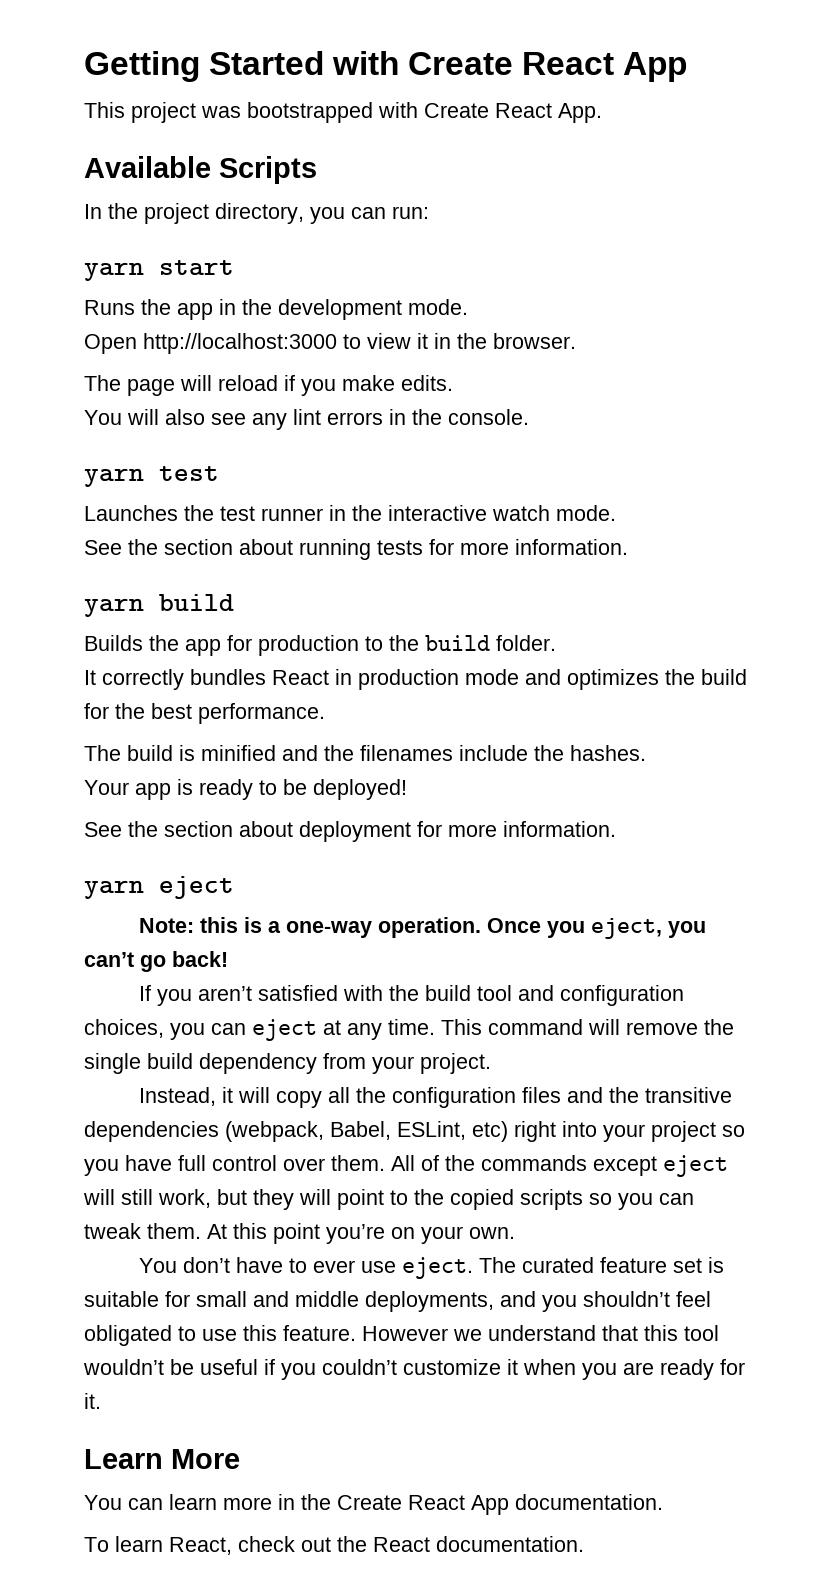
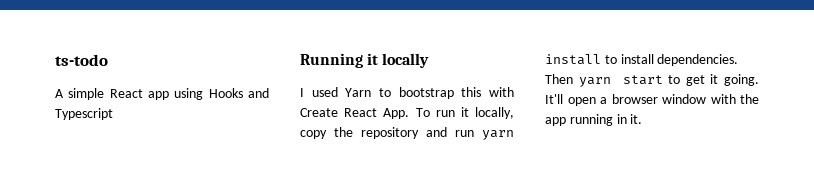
[84,51,688,82] [84,102,602,123] [84,156,317,184] [84,203,429,224] [84,260,234,281] [84,299,468,320] [84,333,576,354] [84,375,453,396] [84,409,529,430] [84,466,219,487] [84,505,616,521] [84,539,628,560] [84,594,234,617] [84,635,556,656] [84,669,747,690] [84,703,325,724] [84,745,646,761] [84,779,407,800] [84,821,616,842] [84,876,234,899] [139,917,707,939] [84,951,228,972] [139,985,685,1006] [84,1019,734,1041] [84,1053,491,1074] [139,1087,733,1108] [84,1121,745,1142] [84,1155,728,1177] [83,1189,694,1210] [84,1223,515,1244] [139,1257,725,1279] [84,1291,711,1312] [84,1325,719,1346] [83,1359,745,1380] [84,1393,101,1409] [84,1449,240,1469] [84,1494,663,1515] [84,1536,584,1555] Getting Started with Create React App // This project was bootstrapped with Create React App. // Available Scripts // In the project directory, you can run: // yarn start // Runs the app in the development mode. // Open http://localhost:3000 to view it in the browser. // The page will reload if you make edits. // You will also see any lint errors in the console. // yarn test // Launches the test runner in the interactive watch mode. // See the section about running tests for more information. // yarn build // Builds the app for production to the build folder. // It correctly bundles React in production mode and optimizes the build for the best performance. // The build is minified and the filenames include the hashes. // Your app is ready to be deployed! // See the section about deployment for more information. // yarn eject // Note: this is a one-way operation. Once you eject, you can’t go back! // If you aren’t satisfied with the build tool and configuration choices, you can eject at any time. This command will remove the single build dependency from your project. // Instead, it will copy all the configuration files and the transitive dependencies (webpack, Babel, ESLint, etc) right into your project so you have full control over them. All of the commands except eject will still work, but they will point to the copied scripts so you can tweak them. At this point you’re on your own. // You don’t have to ever use eject. The curated feature set is suitable for small and middle deployments, and you shouldn’t feel obligated to use this feature. However we understand that this tool wouldn’t be useful if you couldn’t customize it when you are ready for it. // Learn More // You can learn more in the Create React App documentation. // To learn React, check out the React documentation. -> [55,54,108,66] [55,88,269,100] [55,108,113,120] [300,53,430,68] [300,87,514,99] [300,107,514,119] [300,127,514,140] [545,54,739,66] [545,74,759,87] [545,94,759,106] [545,114,643,126] ts-todo // A simple React app using Hooks and Typescript // Running it locally // I used Yarn to bootstrap this with Create React App. To run it locally, copy the repository and run yarn install to install dependencies. Then yarn start to get it going. It'll open a browser window with the app running in it.

